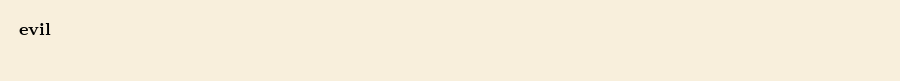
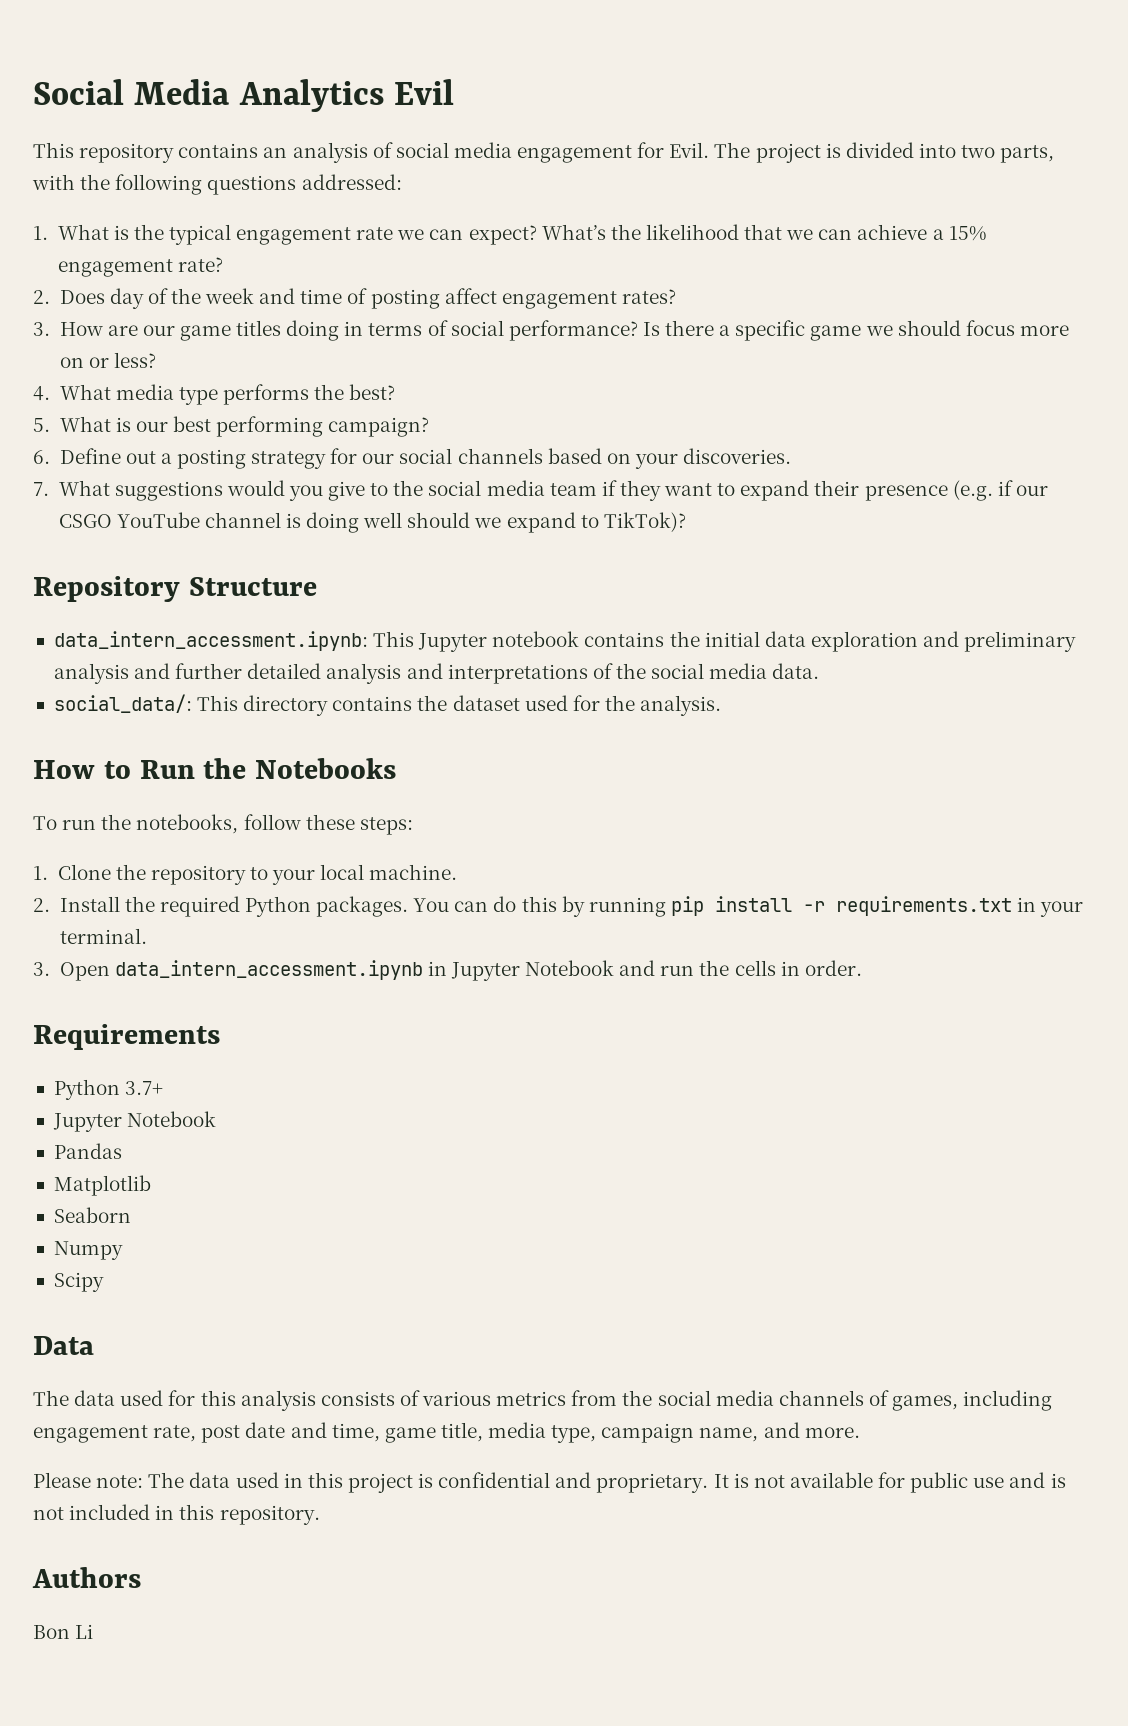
[19,23,51,36] evil -> [33,79,454,112] [33,142,1055,163] [32,174,402,195] [33,224,987,245] [57,257,223,277] [33,288,676,309] [33,320,1069,341] [59,352,156,368] [33,384,396,405] [33,416,430,437] [33,448,792,469] [33,480,1048,501] [58,512,686,533] [33,576,317,602] [53,631,1077,652] [53,663,820,684] [53,694,722,716] [33,758,397,779] [33,814,413,835] [33,864,458,885] [33,896,1084,917] [59,928,147,944] [33,960,862,981] [33,1024,220,1050] [53,1079,164,1100] [52,1111,217,1132] [53,1143,122,1159] [53,1175,151,1196] [53,1207,131,1223] [53,1241,123,1260] [53,1272,104,1292] [33,1336,94,1355] [33,1390,1053,1411] [33,1422,860,1443] [33,1472,1066,1493] [33,1504,320,1525] [32,1567,141,1588] [33,1624,94,1639] Social Media Analytics Evil // This repository contains an analysis of social media engagement for Evil. The project is divided into two parts, with the following questions addressed: // 1. What is the typical engagement rate we can expect? What’s the likelihood that we can achieve a 15% engagement rate? // 2. Does day of the week and time of posting affect engagement rates? // 3. How are our game titles doing in terms of social performance? Is there a specific game we should focus more on or less? // 4. What media type performs the best? // 5. What is our best performing campaign? // 6. Define out a posting strategy for our social channels based on your discoveries. // 7. What suggestions would you give to the social media team if they want to expand their presence (e.g. if our CSGO YouTube channel is doing well should we expand to TikTok)? // Repository Structure // data_intern_accessment.ipynb: This Jupyter notebook contains the initial data exploration and preliminary analysis and further detailed analysis and interpretations of the social media data. // social_data/: This directory contains the dataset used for the analysis. // How to Run the Notebooks // To run the notebooks, follow these steps: // 1. Clone the repository to your local machine. // 2. Install the required Python packages. You can do this by running pip install -r requirements.txt in your terminal. // 3. Open data_intern_accessment.ipynb in Jupyter Notebook and run the cells in order. // Requirements // Python 3.7+ // Jupyter Notebook // Pandas // Matplotlib // Seaborn // Numpy // Scipy // Data // The data used for this analysis consists of various metrics from the social media channels of games, including engagement rate, post date and time, game title, media type, campaign name, and more. // Please note: The data used in this project is confidential and proprietary. It is not available for public use and is not included in this repository. // Authors // Bon Li

